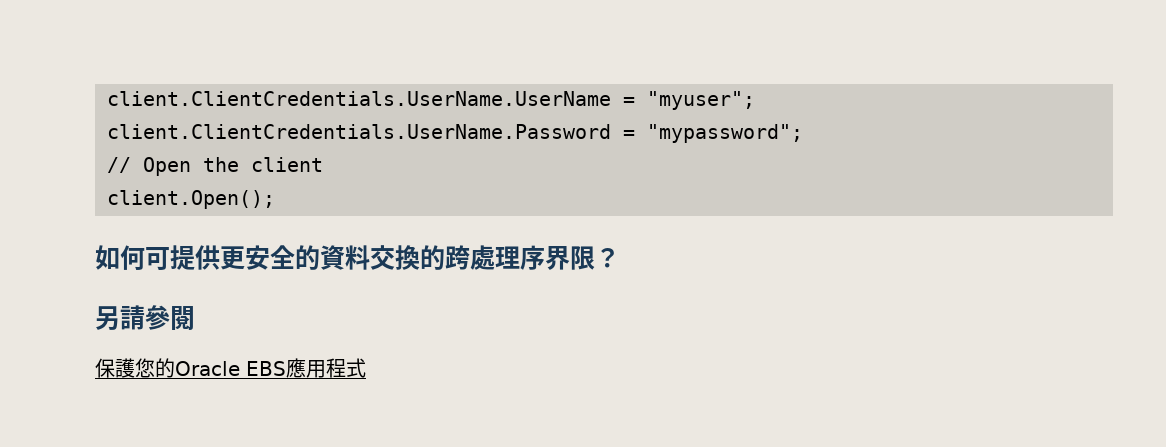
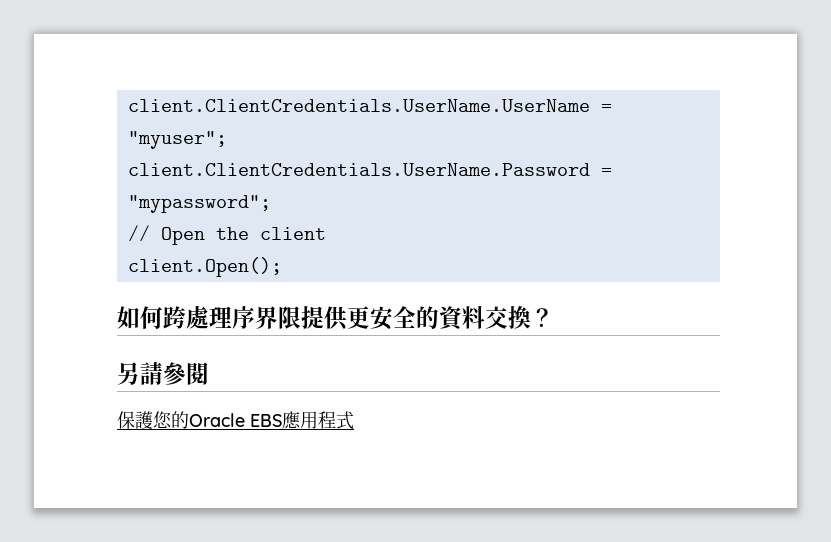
[145,247,170,270] 可 -> [163,306,301,329] 跨處理序界限
[420,245,595,270] 的跨處理序界限 -> (531, 317) none

